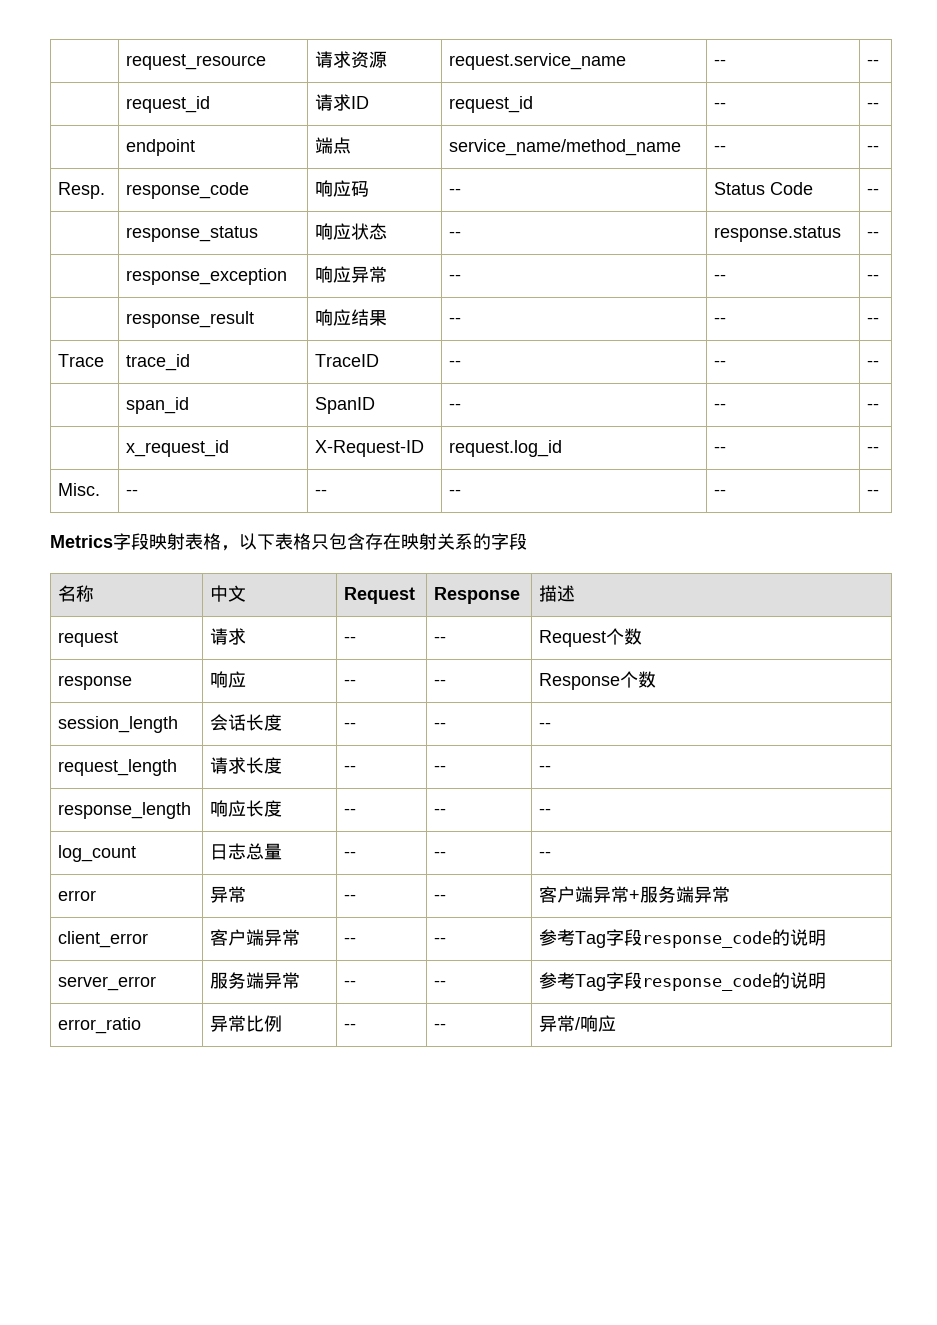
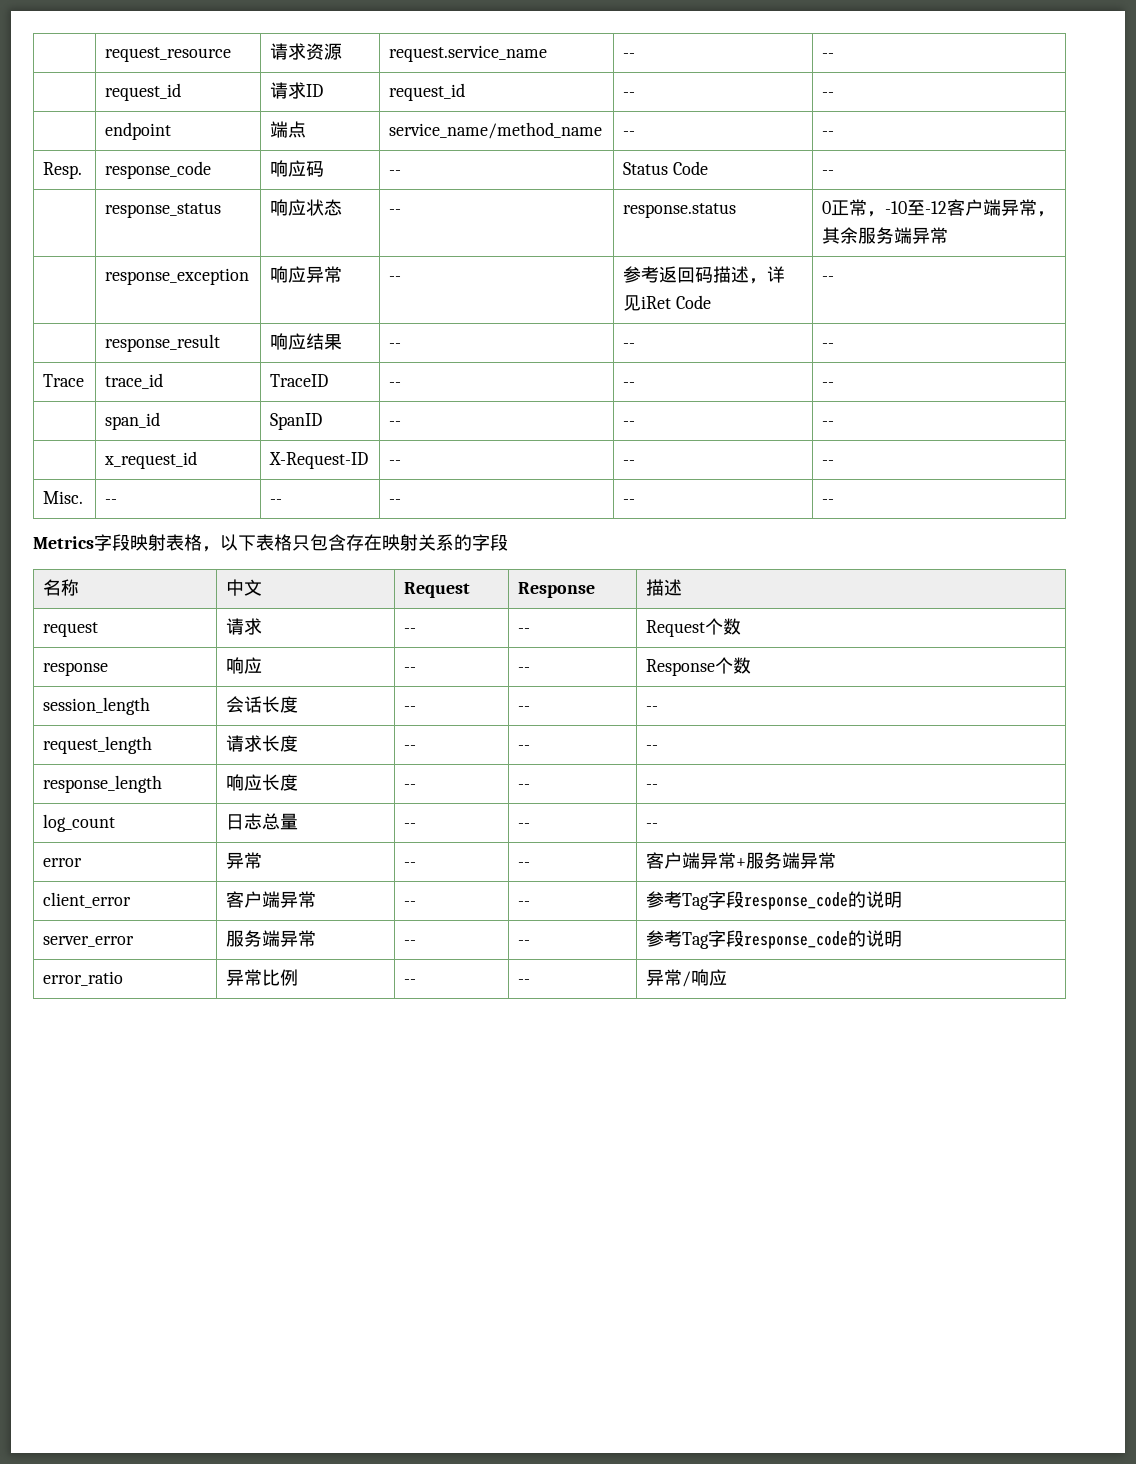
[867,231,880,238] [126,268,288,285] [315,266,388,283] [449,274,462,281] [714,274,727,281] -- // | response_exception | 响应异常 | -- | -- -> [822,199,1056,217] [822,227,949,244] [105,268,250,285] [270,266,343,283] [389,276,402,281] [623,266,786,284] [623,295,711,311] 0正常，-10至-12客户端异常，其余服务端异常 // | response_exception | 响应异常 | -- | 参考返回码描述，详见iRet Code
[449,440,563,457] request.log_id -> [389,460,402,465] --

